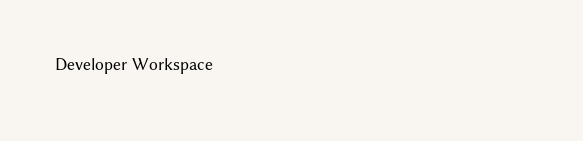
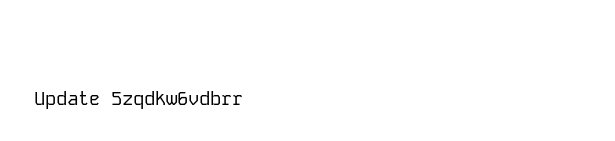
[55,58,213,74] Developer Workspace -> [34,91,243,109] Update 5zqdkw6vdbrr

